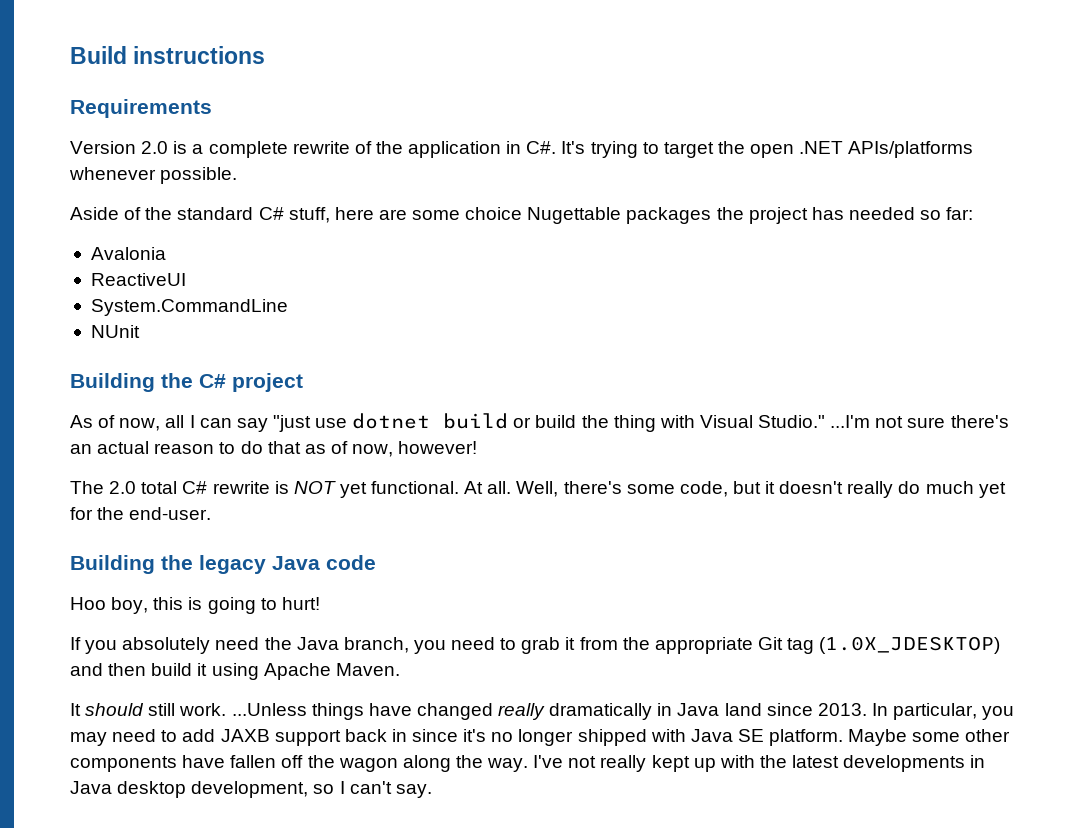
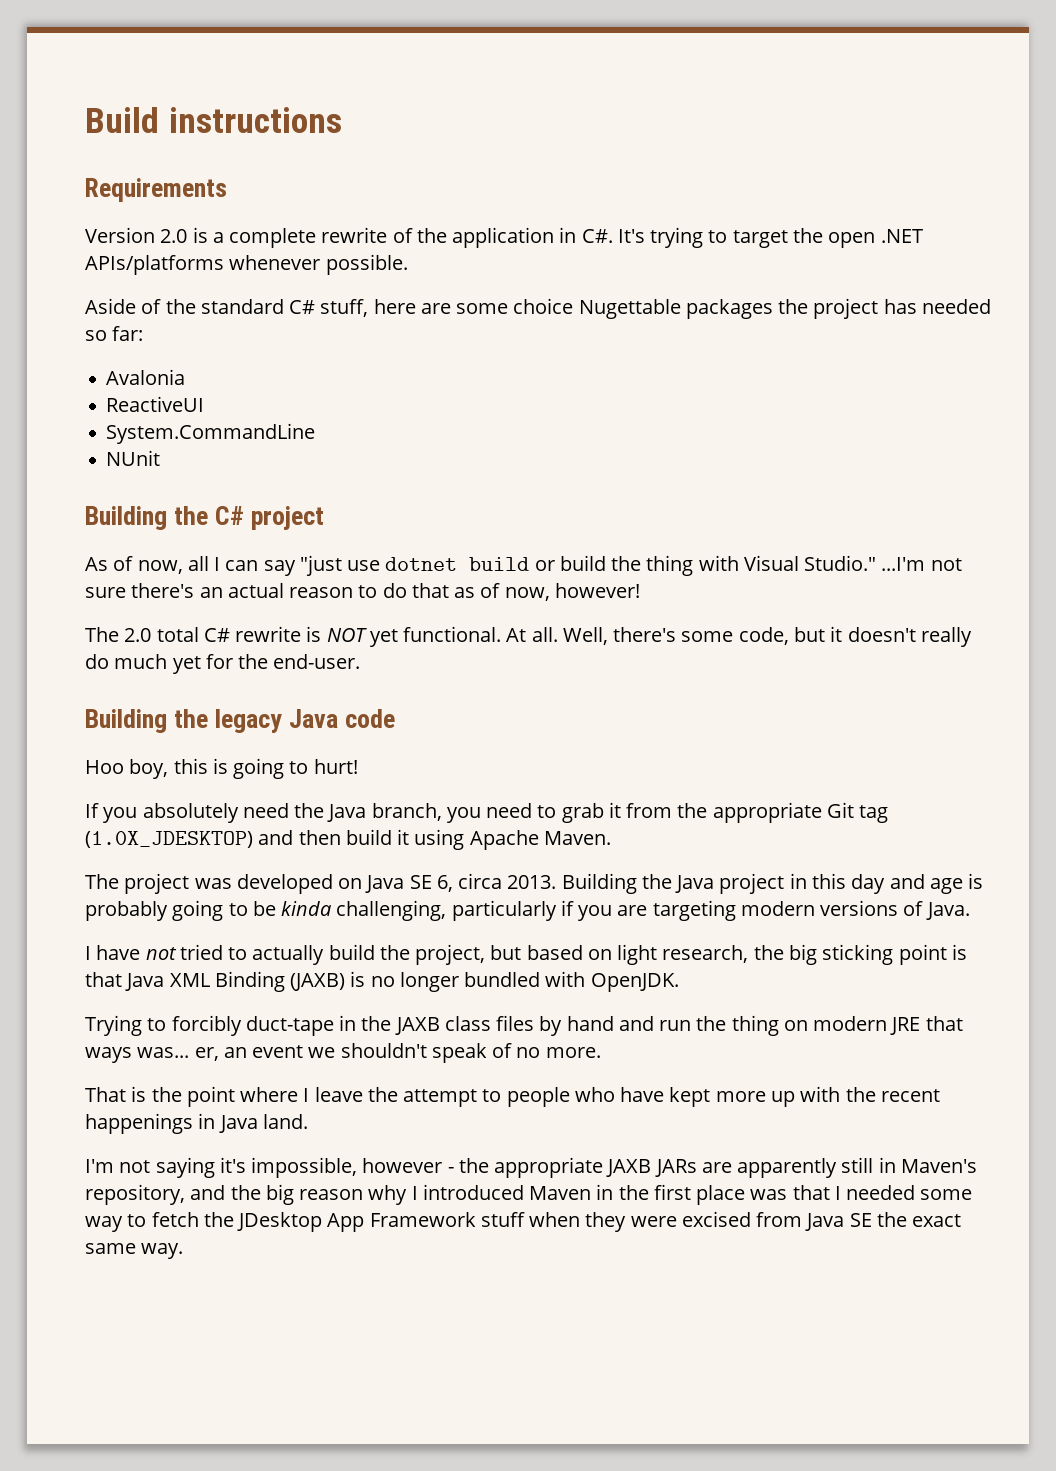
[70,703,1015,720] [70,729,1011,746] [70,755,986,772] [70,781,432,798] It should still work. ...Unless things have changed really dramatically in Java land since 2013. In particular, you may need to add JAXB support back in since it's no longer shipped with Java SE platform. Maybe some other components have fallen off the wagon along the way. I've not really kept up with the latest developments in Java desktop development, so I can't say. -> [85,873,984,894] [85,900,970,921] [85,944,967,965] [85,971,679,992] [85,1015,963,1036] [85,1043,601,1063] [85,1086,940,1107] [85,1113,308,1134] [85,1157,977,1178] [85,1184,973,1205] [85,1211,962,1232] [85,1243,184,1259] The project was developed on Java SE 6, circa 2013. Building the Java project in this day and age is probably going to be kinda challenging, particularly if you are targeting modern versions of Java. // I have not tried to actually build the project, but based on light research, the big sticking point is that Java XML Binding (JAXB) is no longer bundled with OpenJDK. // Trying to forcibly duct-tape in the JAXB class files by hand and run the thing on modern JRE that ways was... er, an event we shouldn't speak of no more. // That is the point where I leave the attempt to people who have kept more up with the recent happenings in Java land. // I'm not saying it's impossible, however - the appropriate JAXB JARs are apparently still in Maven's repository, and the big reason why I introduced Maven in the first place was that I needed some way to fetch the JDesktop App Framework stuff when they were excised from Java SE the exact same way.

